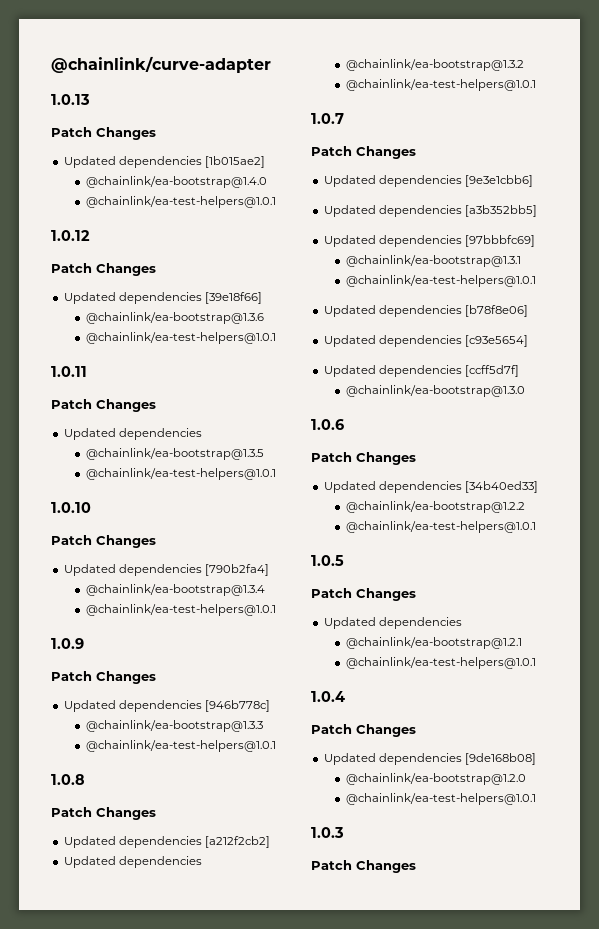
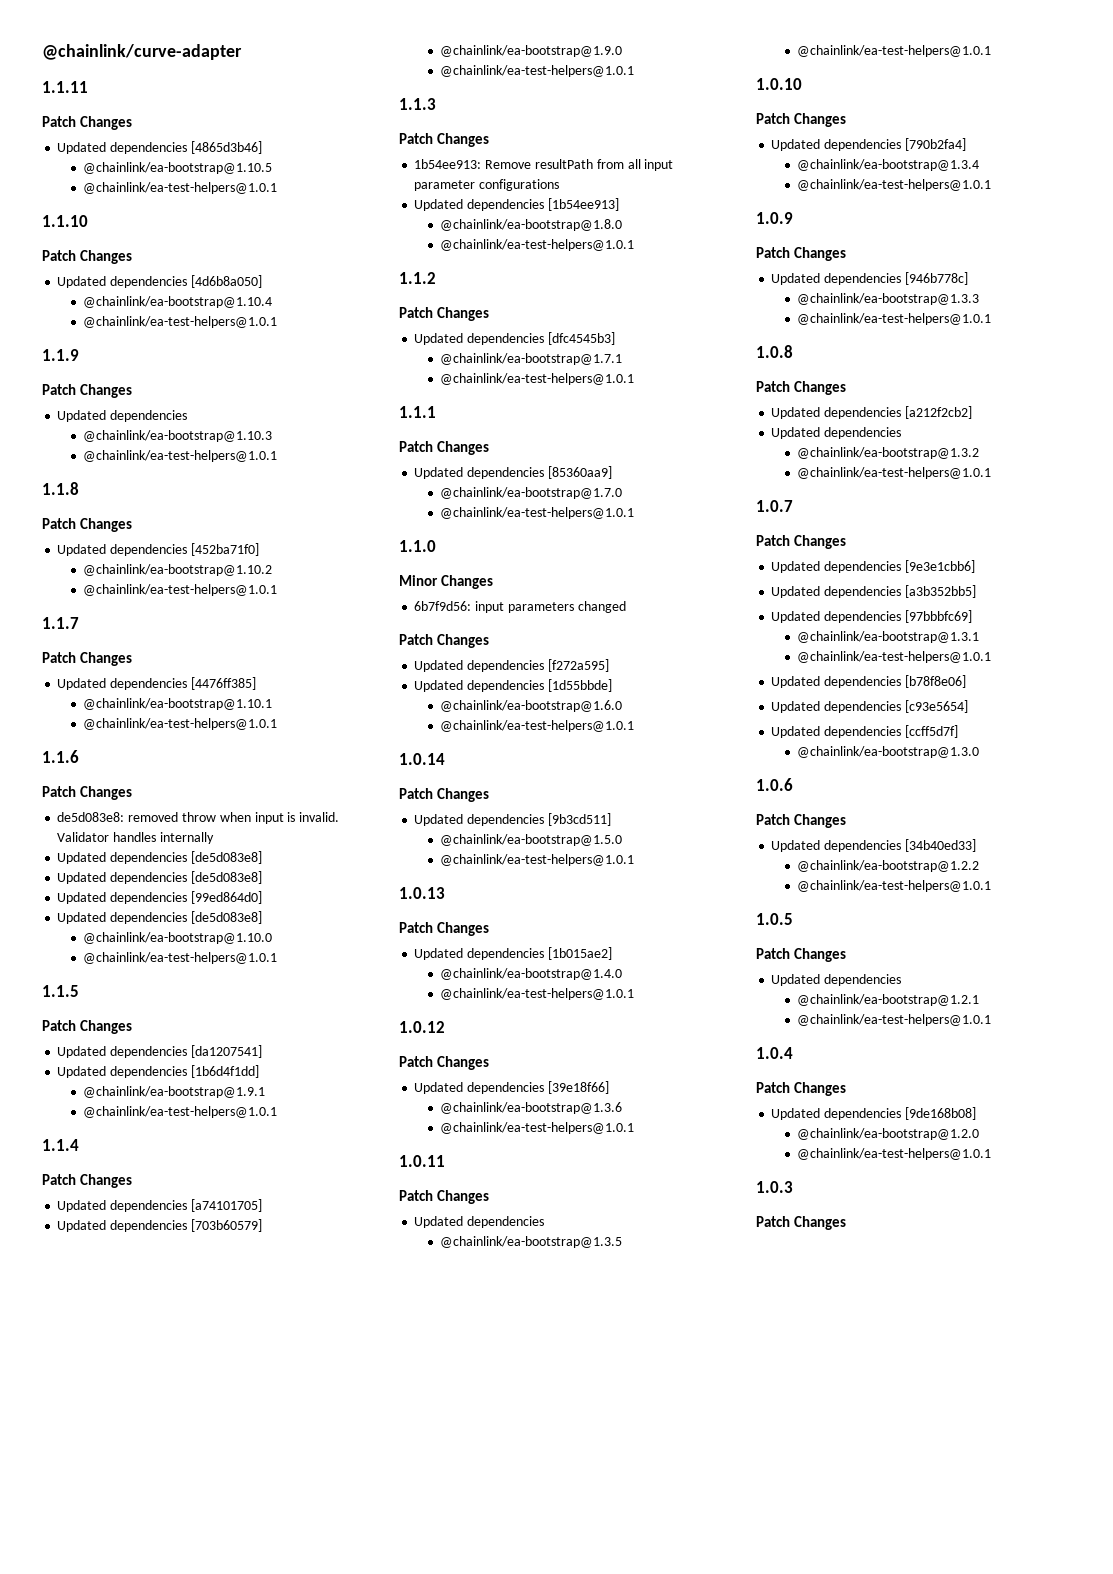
(271, 64) none -> [42,81,88,93] [42,116,133,130] [57,141,262,154] [83,162,273,174] [83,182,278,194] [42,215,88,227] [42,250,133,264] [57,275,262,288] [83,296,273,308] [83,316,278,328] [42,349,79,361] [42,384,133,398] [57,410,188,422] [83,430,273,442] [83,450,278,462] [42,482,79,495] [42,518,133,532] [57,543,259,556] [83,564,273,576] [83,584,278,596] [42,617,79,629] [42,652,133,666] [57,677,256,690] [83,698,273,710] [83,718,278,730] [42,750,79,763] [42,786,133,800] [57,812,340,824] [57,832,214,844] [57,851,262,864] [57,871,262,884] [57,891,262,904] [57,911,262,924] [83,932,273,944] [83,952,278,964] [42,985,79,997] [42,1020,133,1034] [57,1045,262,1058] [57,1065,259,1078] [83,1086,266,1098] [83,1106,278,1118] [42,1139,79,1151] [42,1174,133,1188] [57,1199,262,1212] [57,1219,262,1232] [440,45,623,57] [440,65,635,77] [399,98,436,110] [399,133,490,147] [414,159,674,171] [414,179,560,191] [414,198,619,211] [440,219,623,231] [440,239,635,251] [399,272,436,284] [399,307,490,321] [414,332,615,345] [440,353,623,365] [440,373,635,385] [399,406,436,418] [399,441,490,455] [414,466,612,479] [440,487,623,499] [440,507,635,519] [399,540,436,552] [399,575,494,589] [414,601,626,613] [399,634,490,648] [414,659,609,672] [414,679,612,692] [440,700,623,712] [440,720,635,732] [399,753,445,765] [399,788,490,802] [414,813,611,826] [440,834,623,846] [440,854,635,866] // 1.1.11 // Patch Changes // Updated dependencies [4865d3b46] // @chainlink/ea-bootstrap@1.10.5 // @chainlink/ea-test-helpers@1.0.1 // 1.1.10 // Patch Changes // Updated dependencies [4d6b8a050] // @chainlink/ea-bootstrap@1.10.4 // @chainlink/ea-test-helpers@1.0.1 // 1.1.9 // Patch Changes // Updated dependencies // @chainlink/ea-bootstrap@1.10.3 // @chainlink/ea-test-helpers@1.0.1 // 1.1.8 // Patch Changes // Updated dependencies [452ba71f0] // @chainlink/ea-bootstrap@1.10.2 // @chainlink/ea-test-helpers@1.0.1 // 1.1.7 // Patch Changes // Updated dependencies [4476ff385] // @chainlink/ea-bootstrap@1.10.1 // @chainlink/ea-test-helpers@1.0.1 // 1.1.6 // Patch Changes // de5d083e8: removed throw when input is invalid. Validator handles internally // Updated dependencies [de5d083e8] // Updated dependencies [de5d083e8] // Updated dependencies [99ed864d0] // Updated dependencies [de5d083e8] // @chainlink/ea-bootstrap@1.10.0 // @chainlink/ea-test-helpers@1.0.1 // 1.1.5 // Patch Changes // Updated dependencies [da1207541] // Updated dependencies [1b6d4f1dd] // @chainlink/ea-bootstrap@1.9.1 // @chainlink/ea-test-helpers@1.0.1 // 1.1.4 // Patch Changes // Updated dependencies [a74101705] // Updated dependencies [703b60579] // @chainlink/ea-bootstrap@1.9.0 // @chainlink/ea-test-helpers@1.0.1 // 1.1.3 // Patch Changes // 1b54ee913: Remove resultPath from all input parameter configurations // Updated dependencies [1b54ee913] // @chainlink/ea-bootstrap@1.8.0 // @chainlink/ea-test-helpers@1.0.1 // 1.1.2 // Patch Changes // Updated dependencies [dfc4545b3] // @chainlink/ea-bootstrap@1.7.1 // @chainlink/ea-test-helpers@1.0.1 // 1.1.1 // Patch Changes // Updated dependencies [85360aa9] // @chainlink/ea-bootstrap@1.7.0 // @chainlink/ea-test-helpers@1.0.1 // 1.1.0 // Minor Changes // 6b7f9d56: input parameters changed // Patch Changes // Updated dependencies [f272a595] // Updated dependencies [1d55bbde] // @chainlink/ea-bootstrap@1.6.0 // @chainlink/ea-test-helpers@1.0.1 // 1.0.14 // Patch Changes // Updated dependencies [9b3cd511] // @chainlink/ea-bootstrap@1.5.0 // @chainlink/ea-test-helpers@1.0.1

